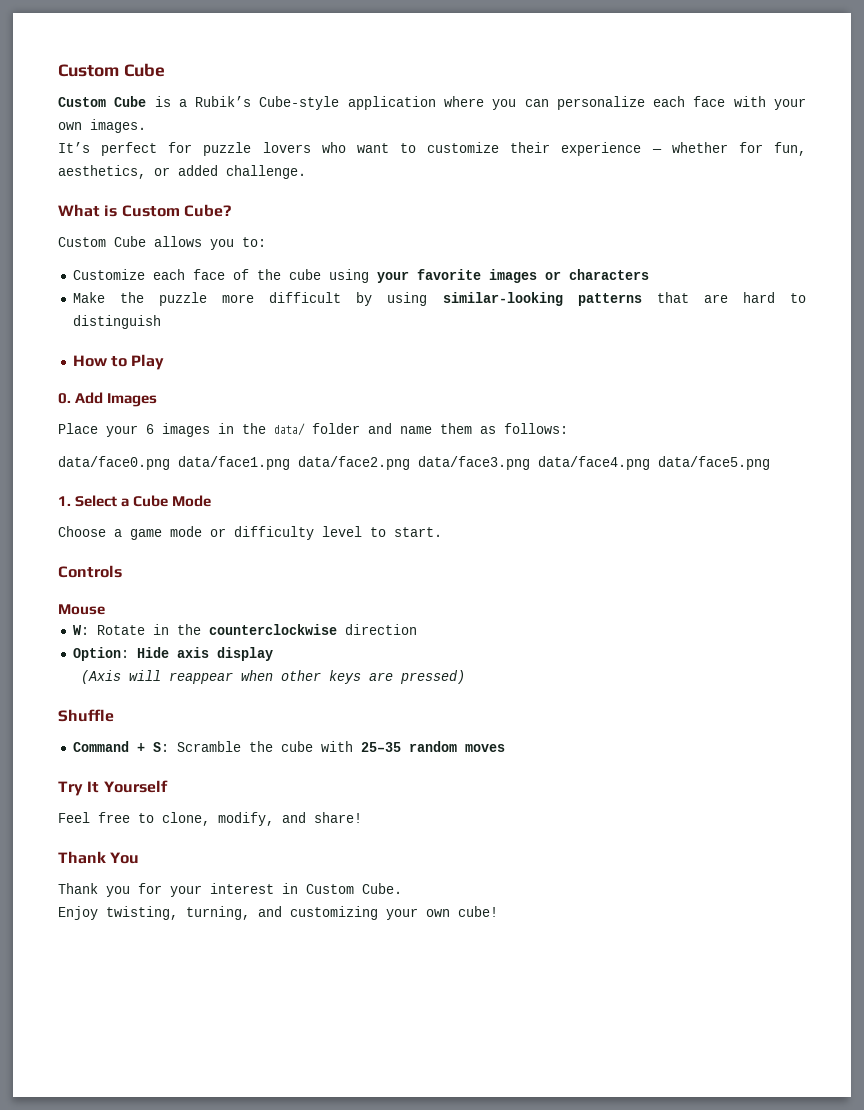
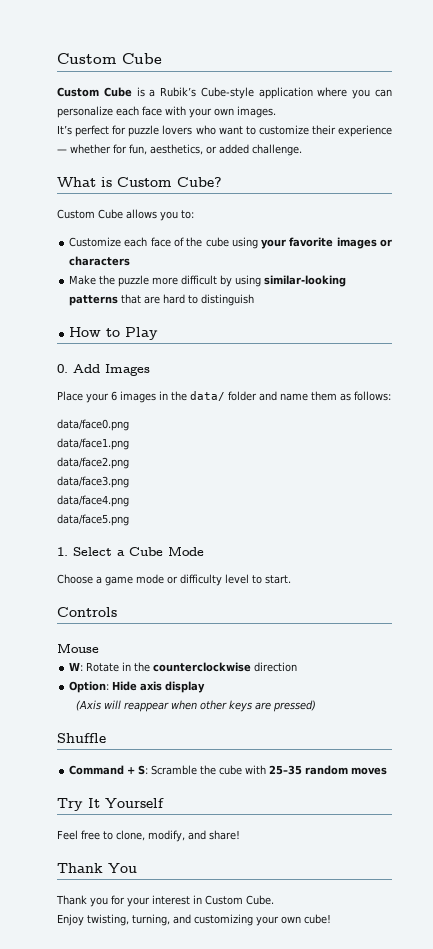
(170, 463) none -> (129, 425) //
(290, 463) none -> (129, 444) //
(410, 463) none -> (129, 463) //
(530, 463) none -> (129, 482) //
(650, 463) none -> (129, 501) //

